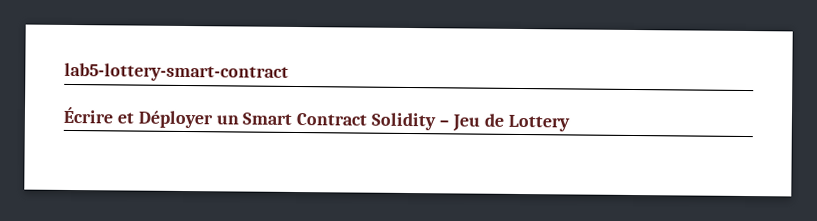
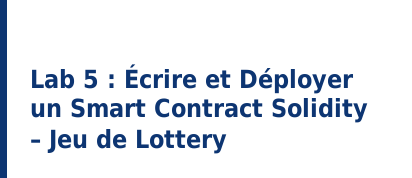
[64,62,289,82] lab5-lottery-smart-contract // -> [30,69,116,89] Lab 5 :

